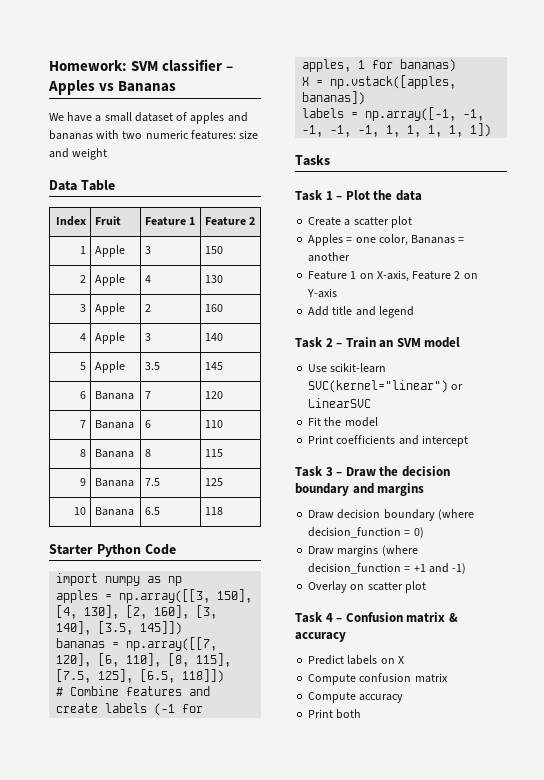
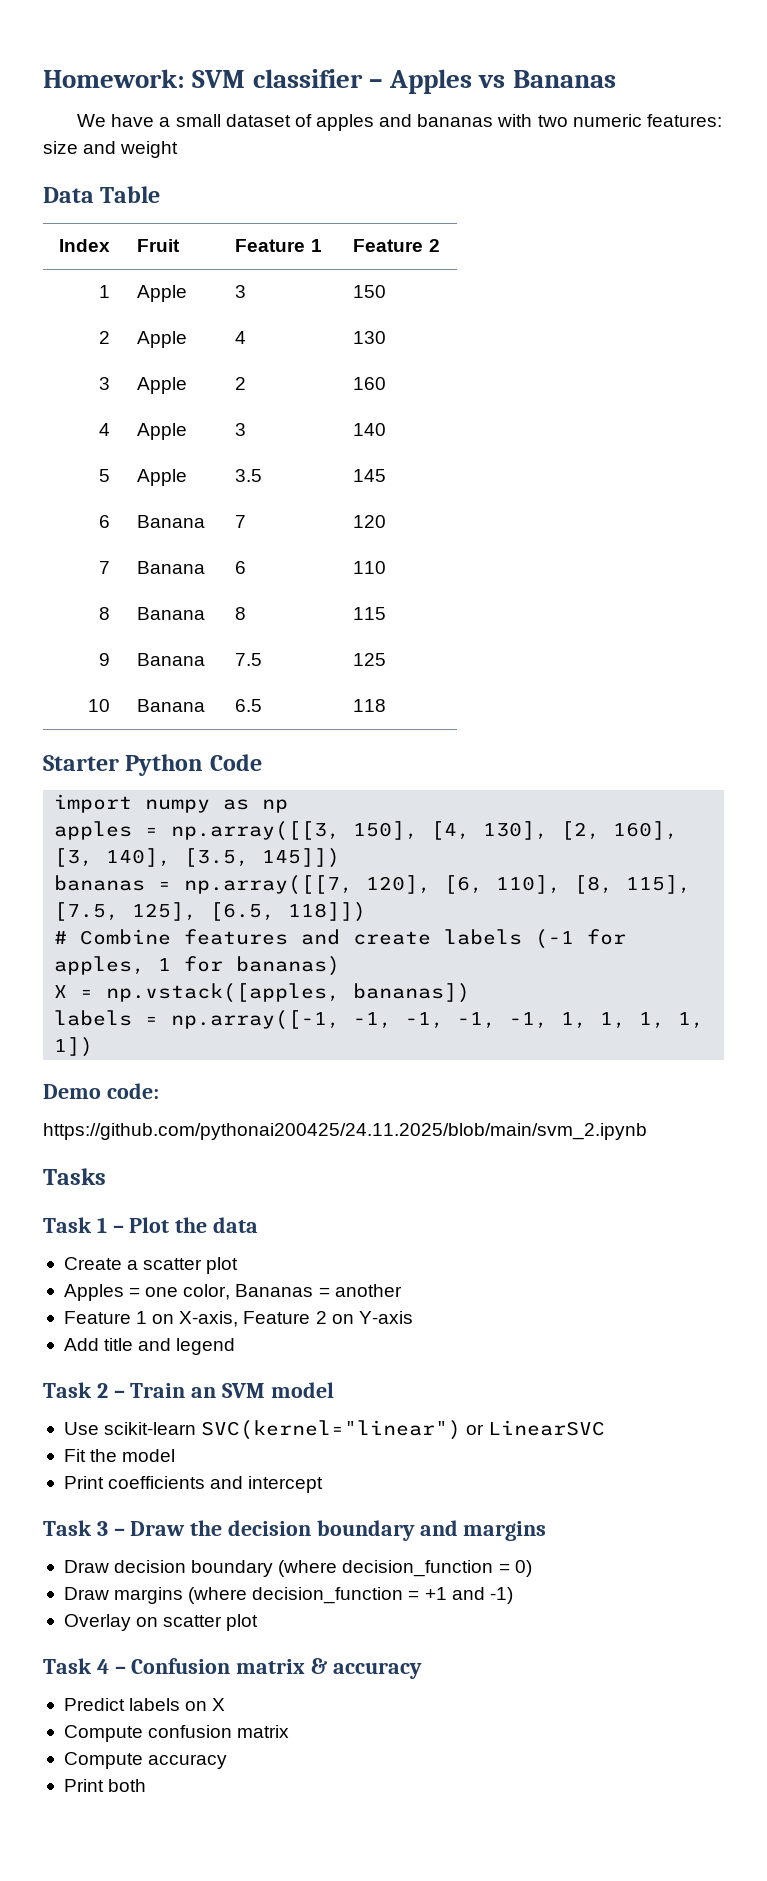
(492, 130) none -> [43,1083,159,1099] [43,1123,647,1140] // Demo code: // https://github.com/pythonai200425/24.11.2025/blob/main/svm_2.ipynb

